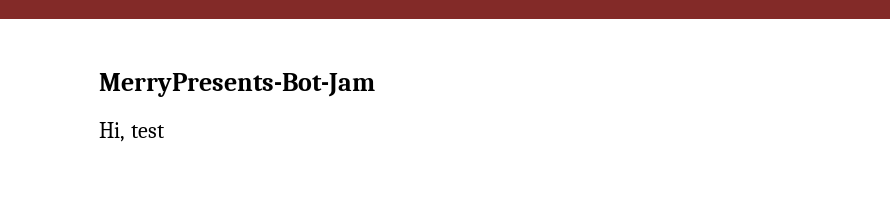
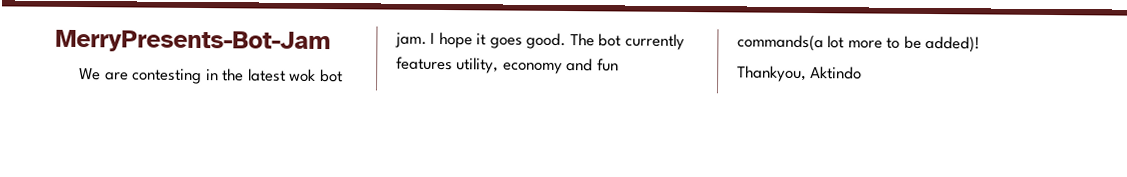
[99,122,165,142] Hi, test -> [79,68,343,85] [395,31,685,50] [396,56,619,74] [737,34,981,53] [737,65,863,82] We are contesting in the latest wok bot jam. I hope it goes good. The bot currently features utility, economy and fun commands(a lot more to be added)! // Thankyou, Aktindo

